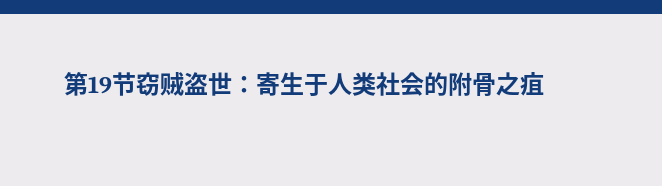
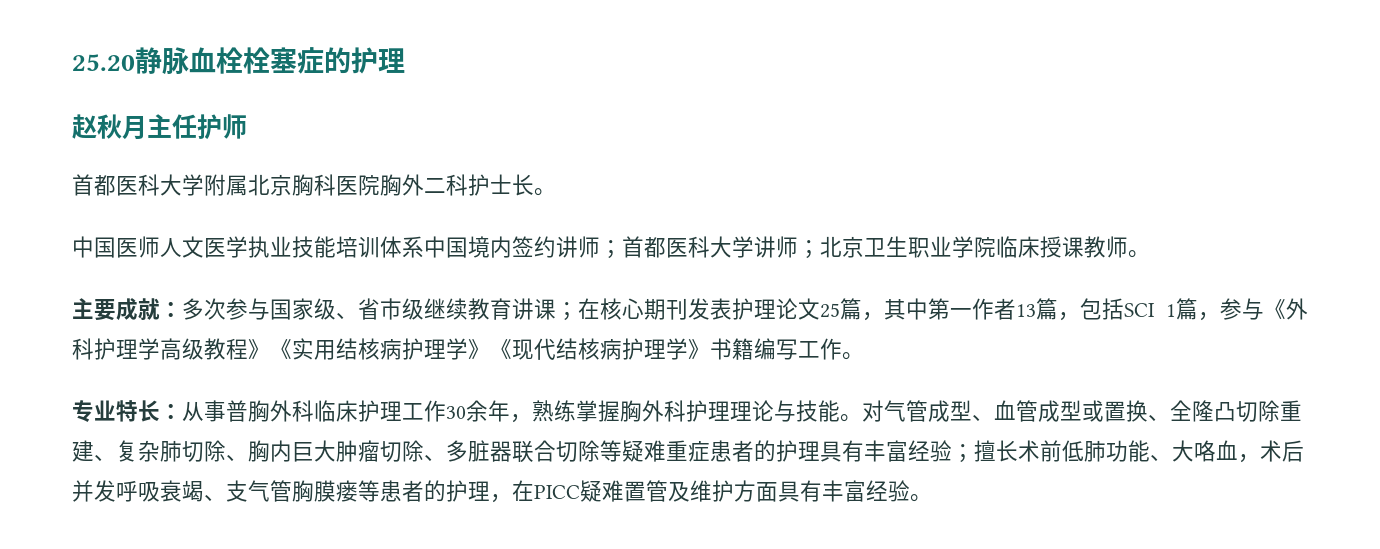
[64,72,544,97] 第19节窃贼盗世：寄生于人类社会的附骨之疽 -> [72,47,405,75] [72,114,247,140] [72,174,556,196] [72,236,1150,259] [72,298,1308,321] [72,338,864,360] [72,400,1302,423] [72,440,1304,463] [72,480,932,503] 25.20静脉血栓栓塞症的护理 // 赵秋月主任护师 // 首都医科大学附属北京胸科医院胸外二科护士长。 // 中国医师人文医学执业技能培训体系中国境内签约讲师；首都医科大学讲师；北京卫生职业学院临床授课教师。 // 主要成就：多次参与国家级、省市级继续教育讲课；在核心期刊发表护理论文25篇，其中第一作者13篇，包括SCI 1篇，参与《外科护理学高级教程》《实用结核病护理学》《现代结核病护理学》书籍编写工作。 // 专业特长：从事普胸外科临床护理工作30余年，熟练掌握胸外科护理理论与技能。对气管成型、血管成型或置换、全隆凸切除重建、复杂肺切除、胸内巨大肿瘤切除、多脏器联合切除等疑难重症患者的护理具有丰富经验；擅长术前低肺功能、大咯血，术后并发呼吸衰竭、支气管胸膜瘘等患者的护理，在PICC疑难置管及维护方面具有丰富经验。

